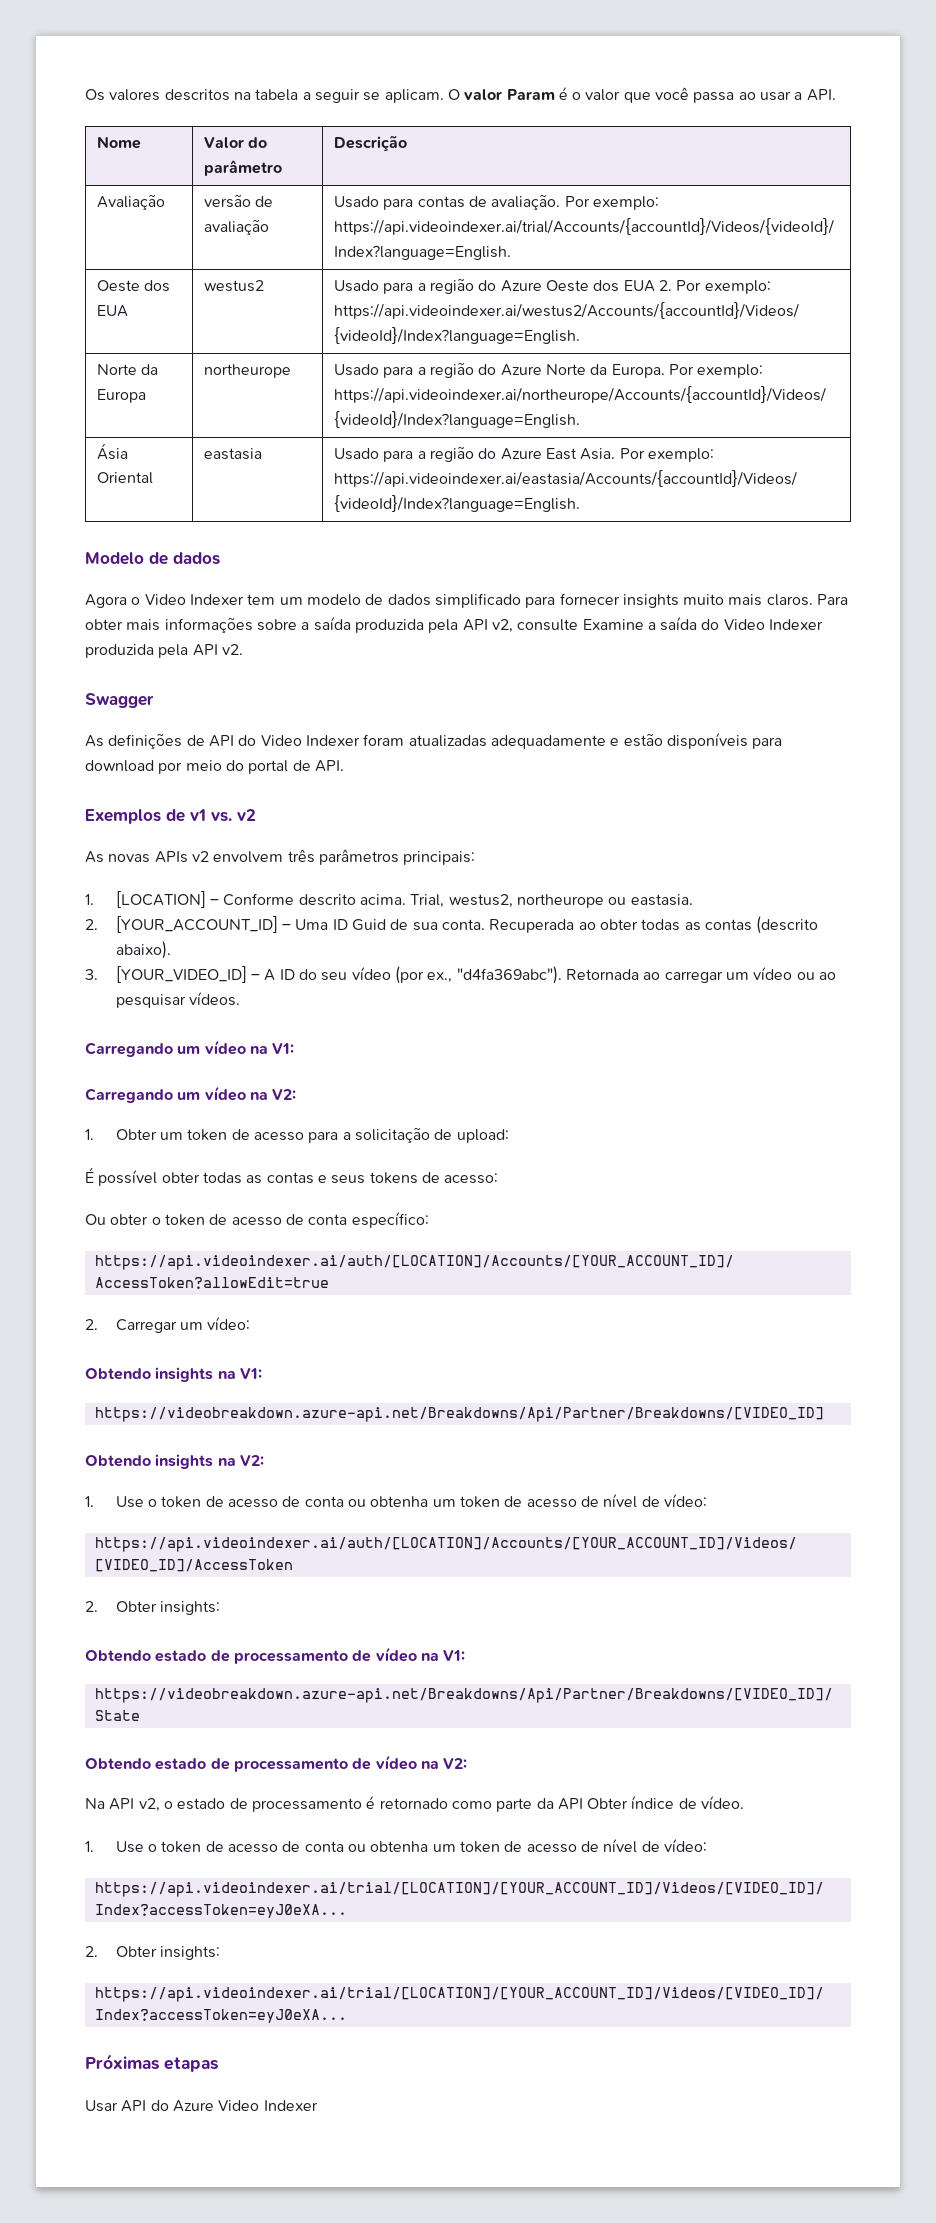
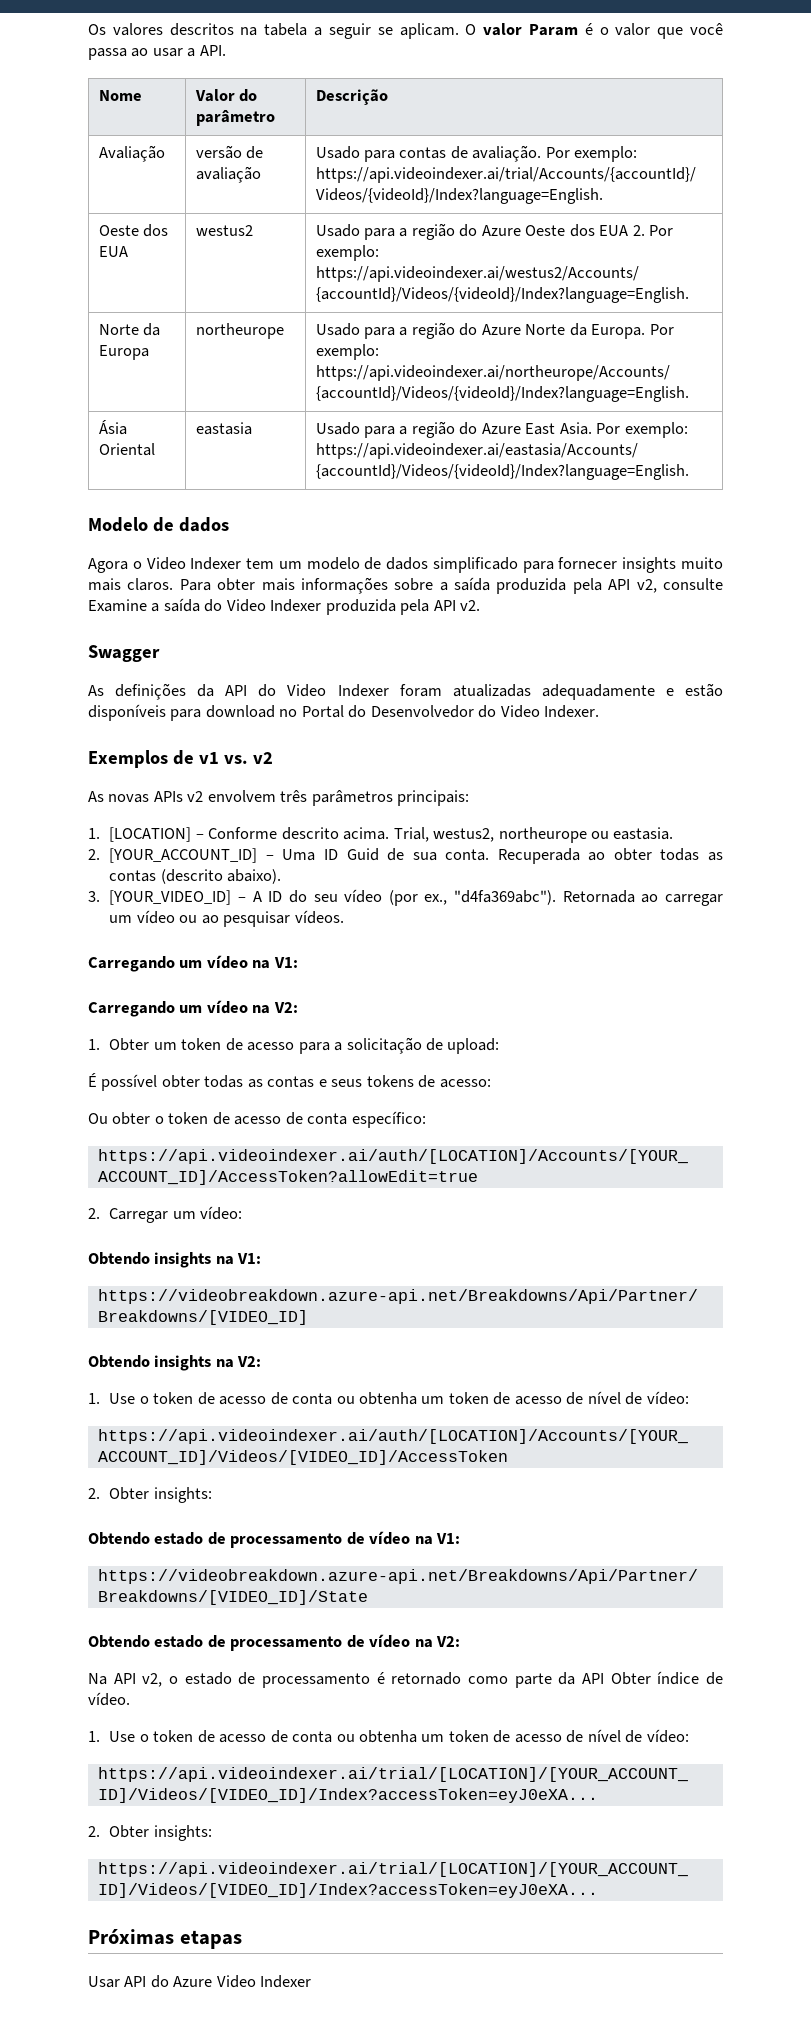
[186,735,205,746] de -> [197,684,215,697] da
[158,760,344,774] por meio do portal de API. -> [279,705,600,718] no Portal do Desenvolvedor do Video Indexer.

